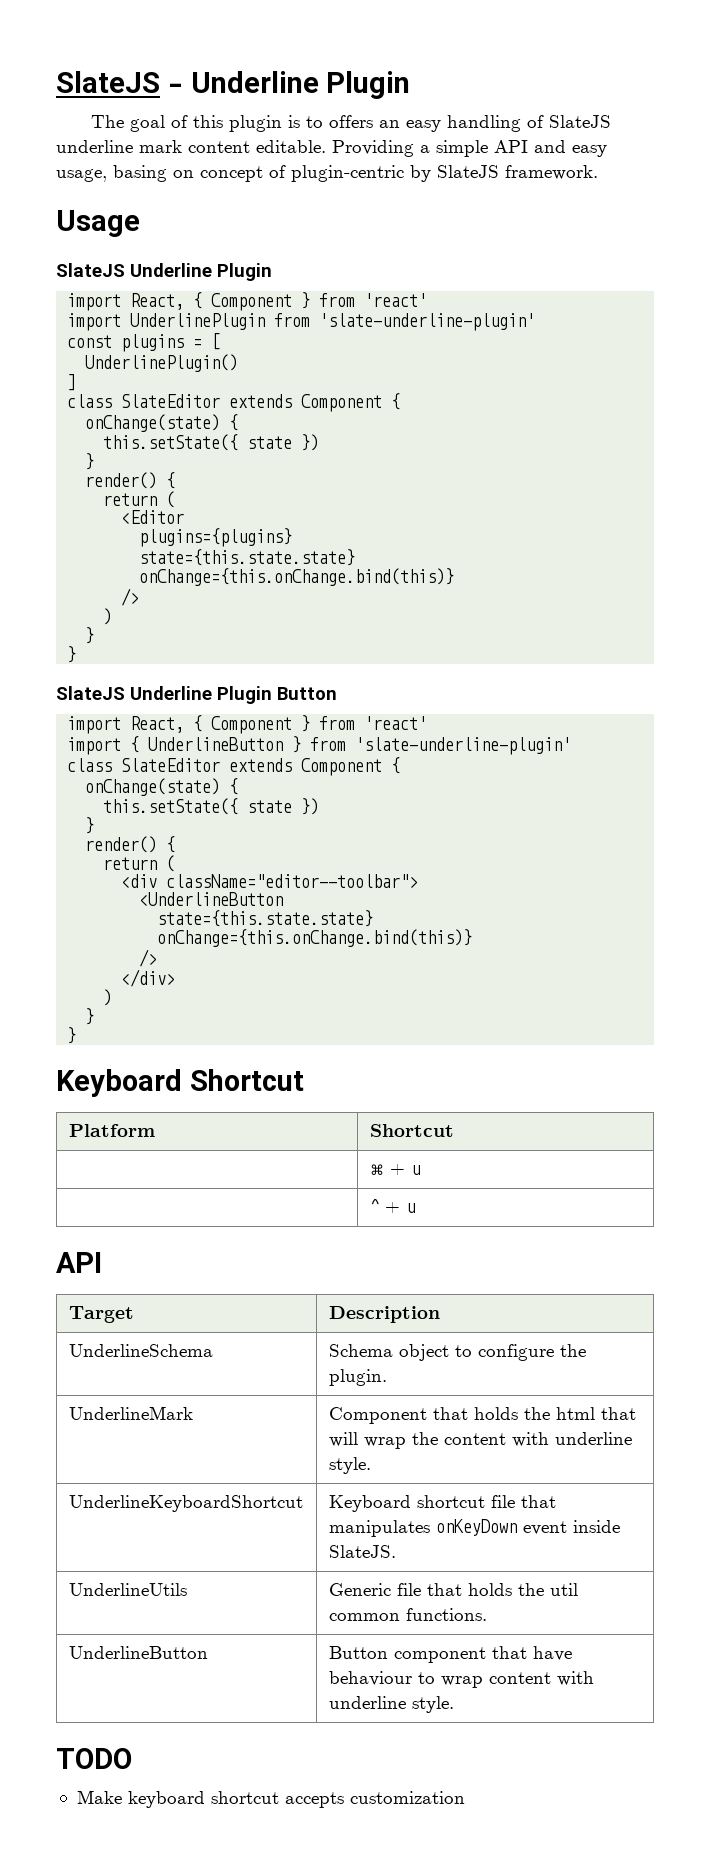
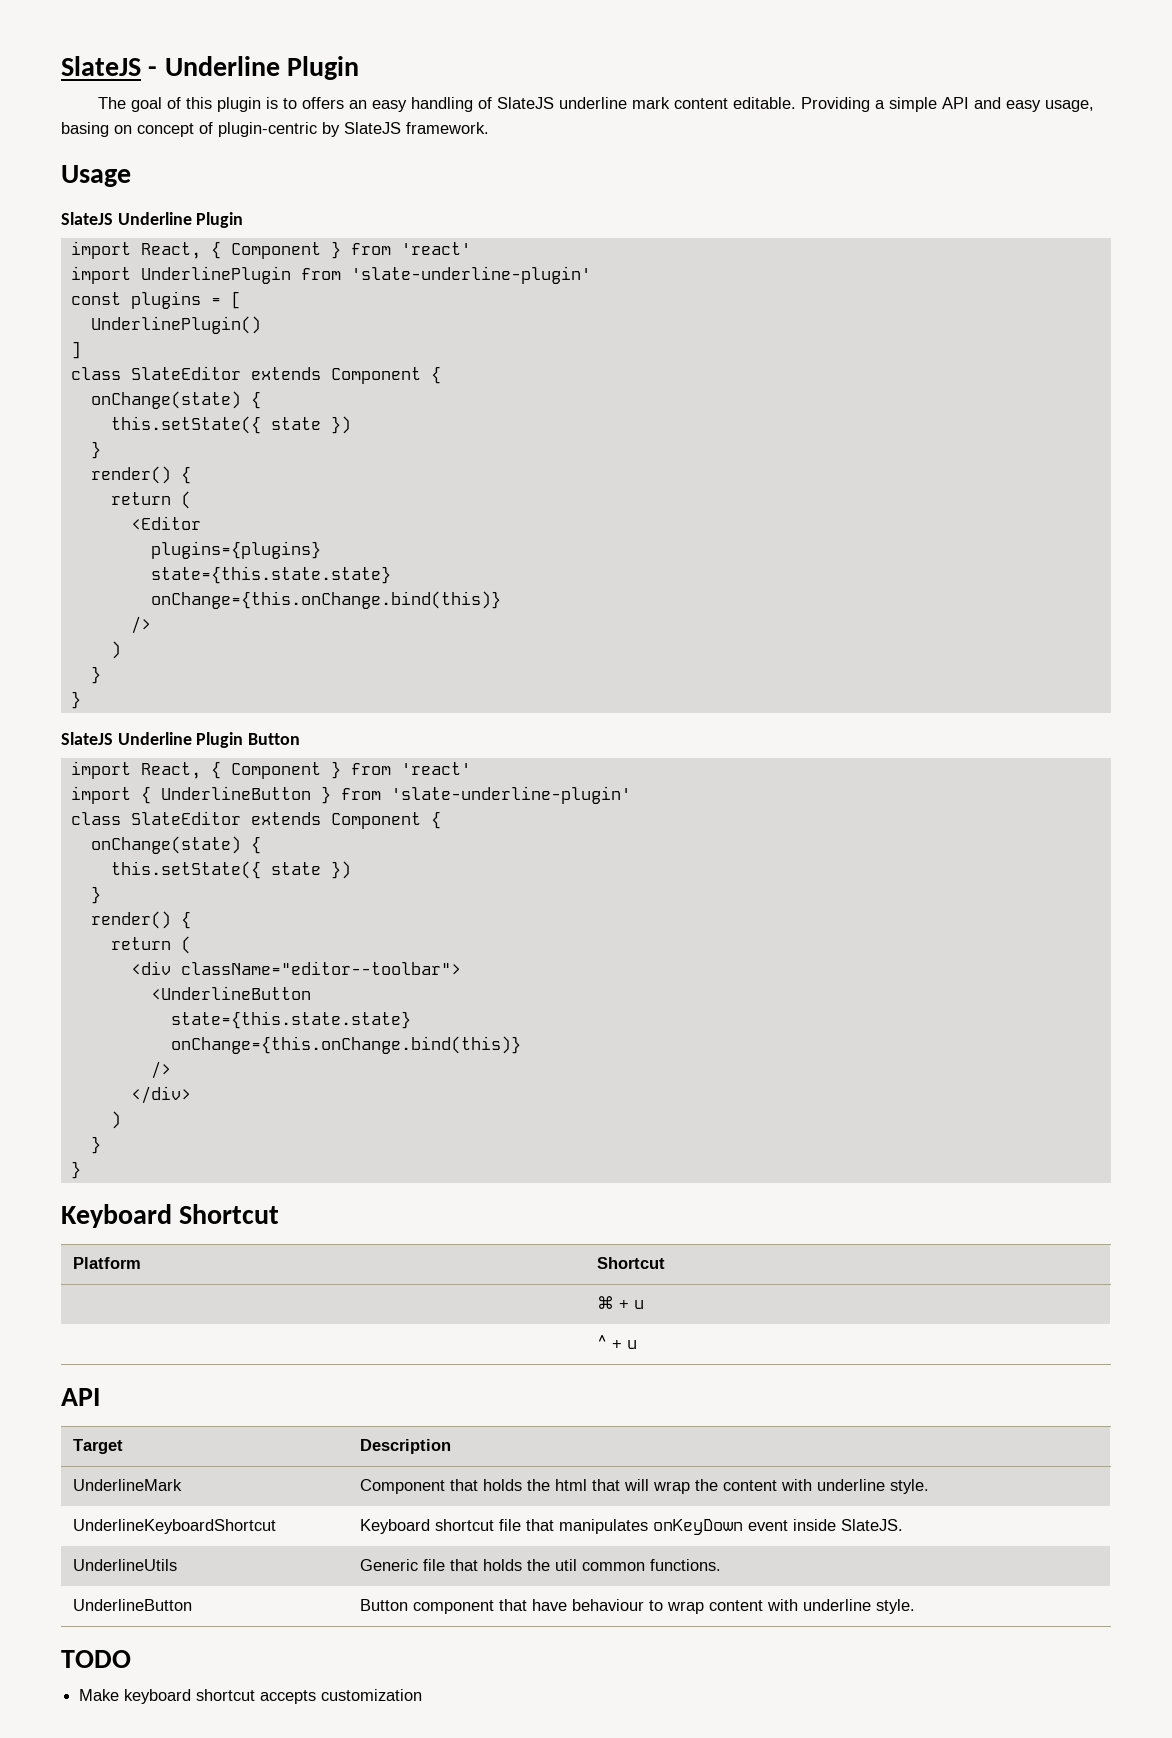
[68,1344,213,1357] [328,1344,586,1361] [328,1369,387,1386] // UnderlineSchema | Schema object to configure the plugin. -> (452, 1446) none

